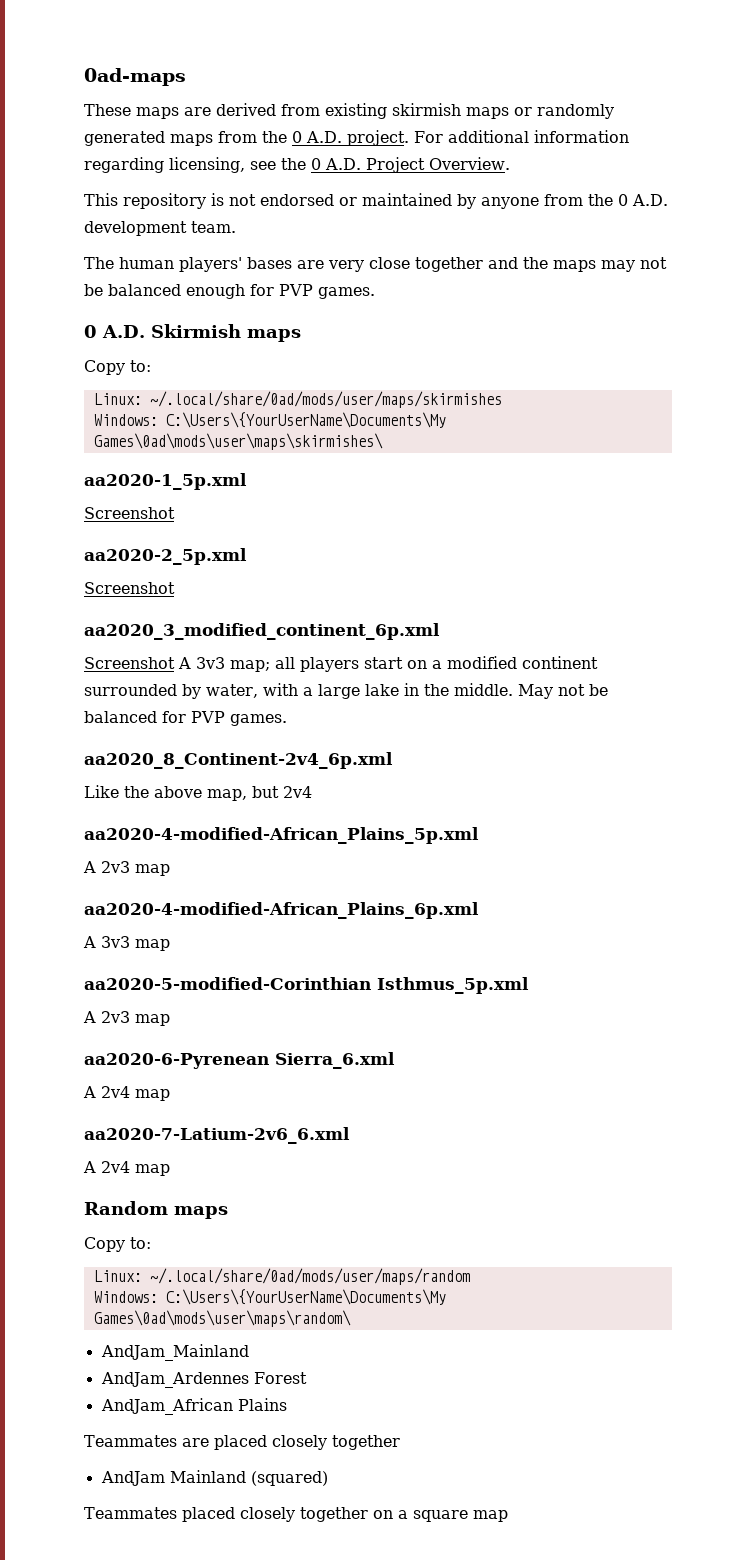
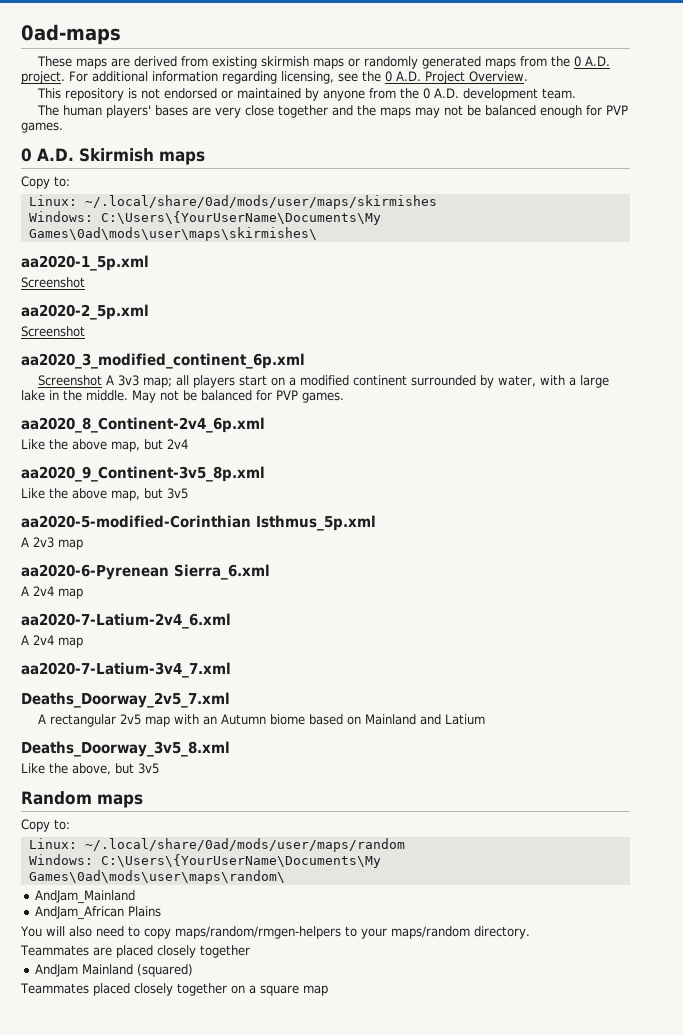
[84,827,479,844] [83,861,170,876] [84,902,479,919] [83,936,170,951] aa2020-4-modified-African_Plains_5p.xml // A 2v3 map // aa2020-4-modified-African_Plains_6p.xml // A 3v3 map -> [21,466,265,482] [21,488,188,501] aa2020_9_Continent-3v5_8p.xml // Like the above map, but 3v5
[84,1127,350,1144] [83,1161,170,1176] aa2020-7-Latium-2v6_6.xml // A 2v4 map -> [21,613,231,629] [21,635,83,648] [21,662,231,678] [21,692,230,708] [37,714,485,727] [21,741,230,757] [21,763,159,775] aa2020-7-Latium-2v4_6.xml // A 2v4 map // aa2020-7-Latium-3v4_7.xml // Deaths_Doorway_2v5_7.xml // A rectangular 2v5 map with an Autumn biome based on Mainland and Latium // Deaths_Doorway_3v5_8.xml // Like the above, but 3v5
[100,1372,307,1388] // AndJam_Ardennes Forest -> (135, 897) none
(287, 1404) none -> [20,926,530,939] // You will also need to copy maps/random/rmgen-helpers to your maps/random directory.

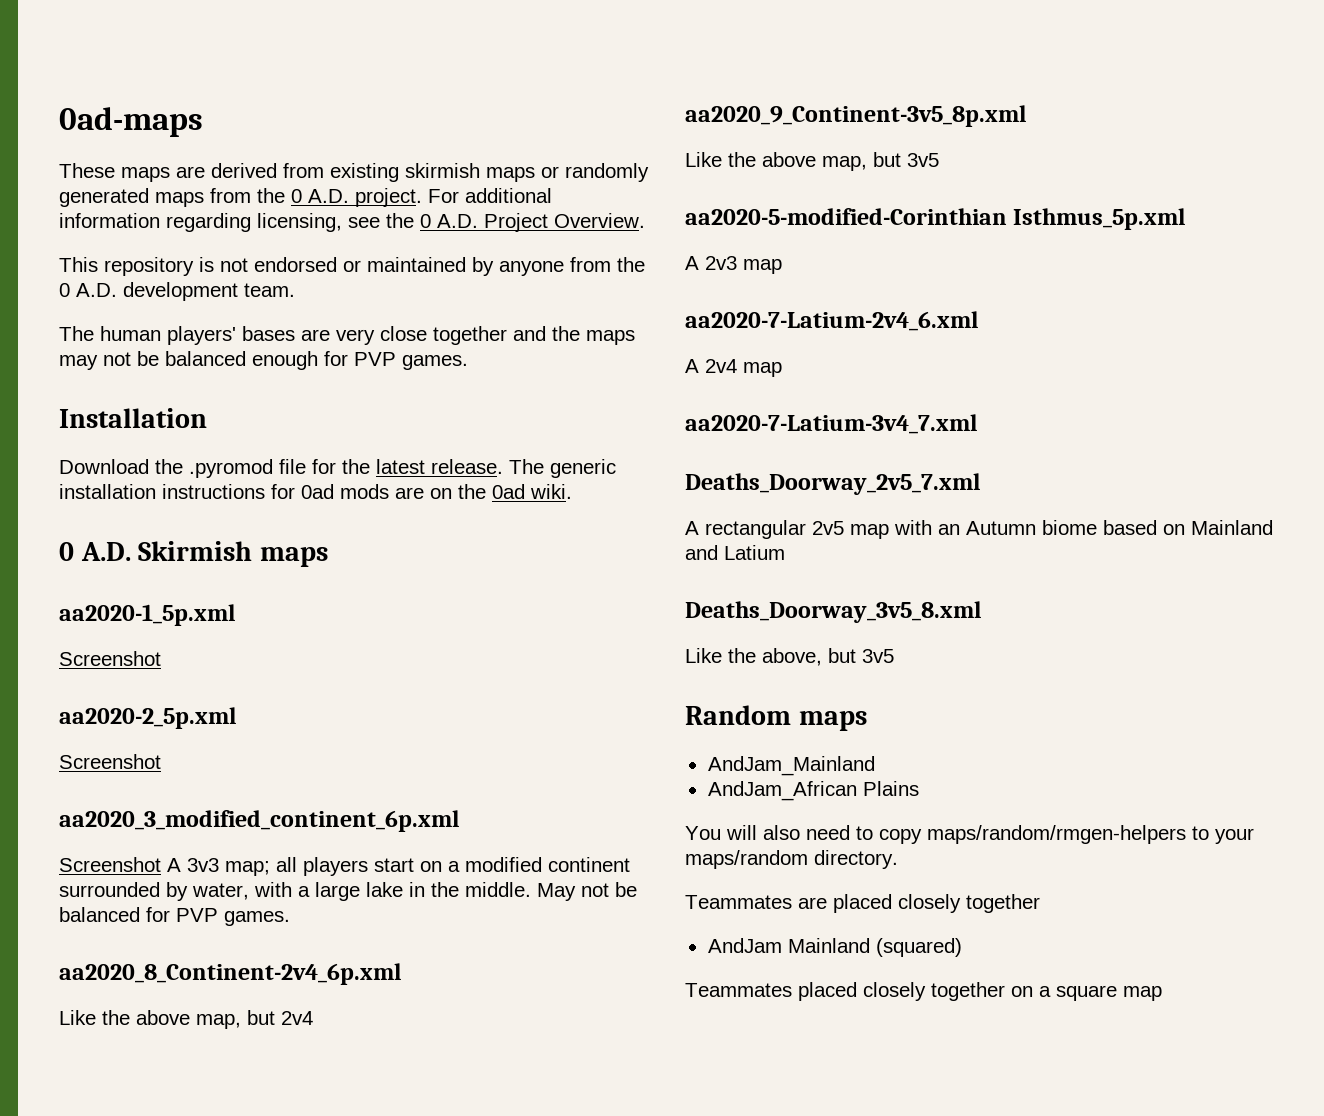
[21,148,205,165] [21,176,70,189] [28,195,437,209] [28,211,381,225] [28,227,317,241] 0 A.D. Skirmish maps // Copy to: // Linux: ~/.local/share/0ad/mods/user/maps/skirmishes // Windows: C:\Users\{YourUserName\Documents\My Games\0ad\mods\user\maps\skirmishes\ -> [59,408,207,428] [59,459,616,478] [59,484,572,499] [59,541,328,567] Installation // Download the .pyromod file for the latest release. The generic installation instructions for 0ad mods are on the 0ad wiki. // 0 A.D. Skirmish maps
[21,564,270,580] [21,586,83,599] // aa2020-6-Pyrenean Sierra_6.xml // A 2v4 map -> (782, 266) none
[21,819,70,832] [28,838,405,852] [28,854,381,868] [28,870,285,884] // Copy to: // Linux: ~/.local/share/0ad/mods/user/maps/random // Windows: C:\Users\{YourUserName\Documents\My Games\0ad\mods\user\maps\random\ -> (867, 721) none

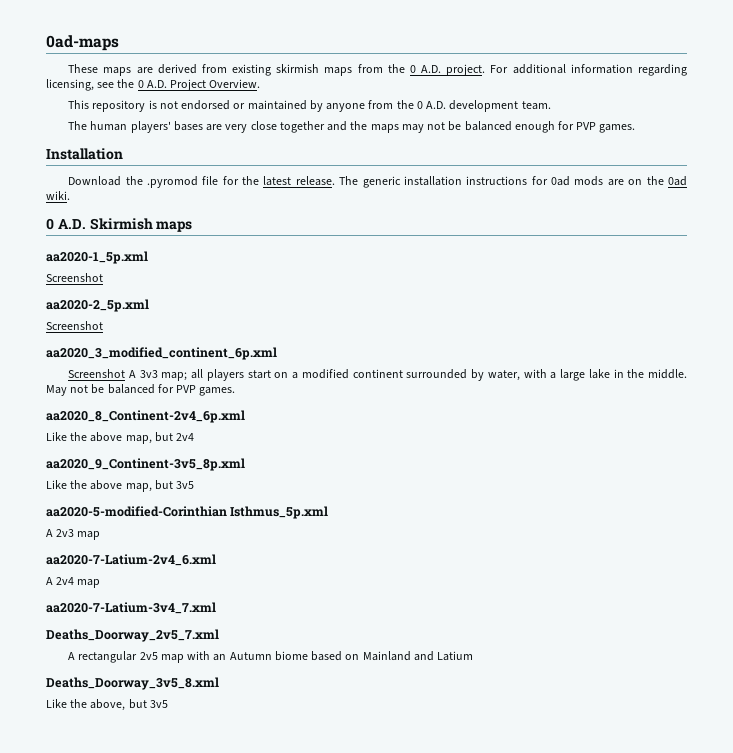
[541,163,649,182] [59,188,204,207] or randomly generated maps -> (353, 71) none
[685,705,867,731] [707,756,875,776] [707,781,919,801] [685,825,1254,844] [685,850,898,869] [685,894,1040,913] [707,938,962,957] [685,982,1162,1001] // Random maps // AndJam_Mainland // AndJam_African Plains // You will also need to copy maps/random/rmgen-helpers to your maps/random directory. // Teammates are placed closely together // AndJam Mainland (squared) // Teammates placed closely together on a square map -> (168, 704) none

